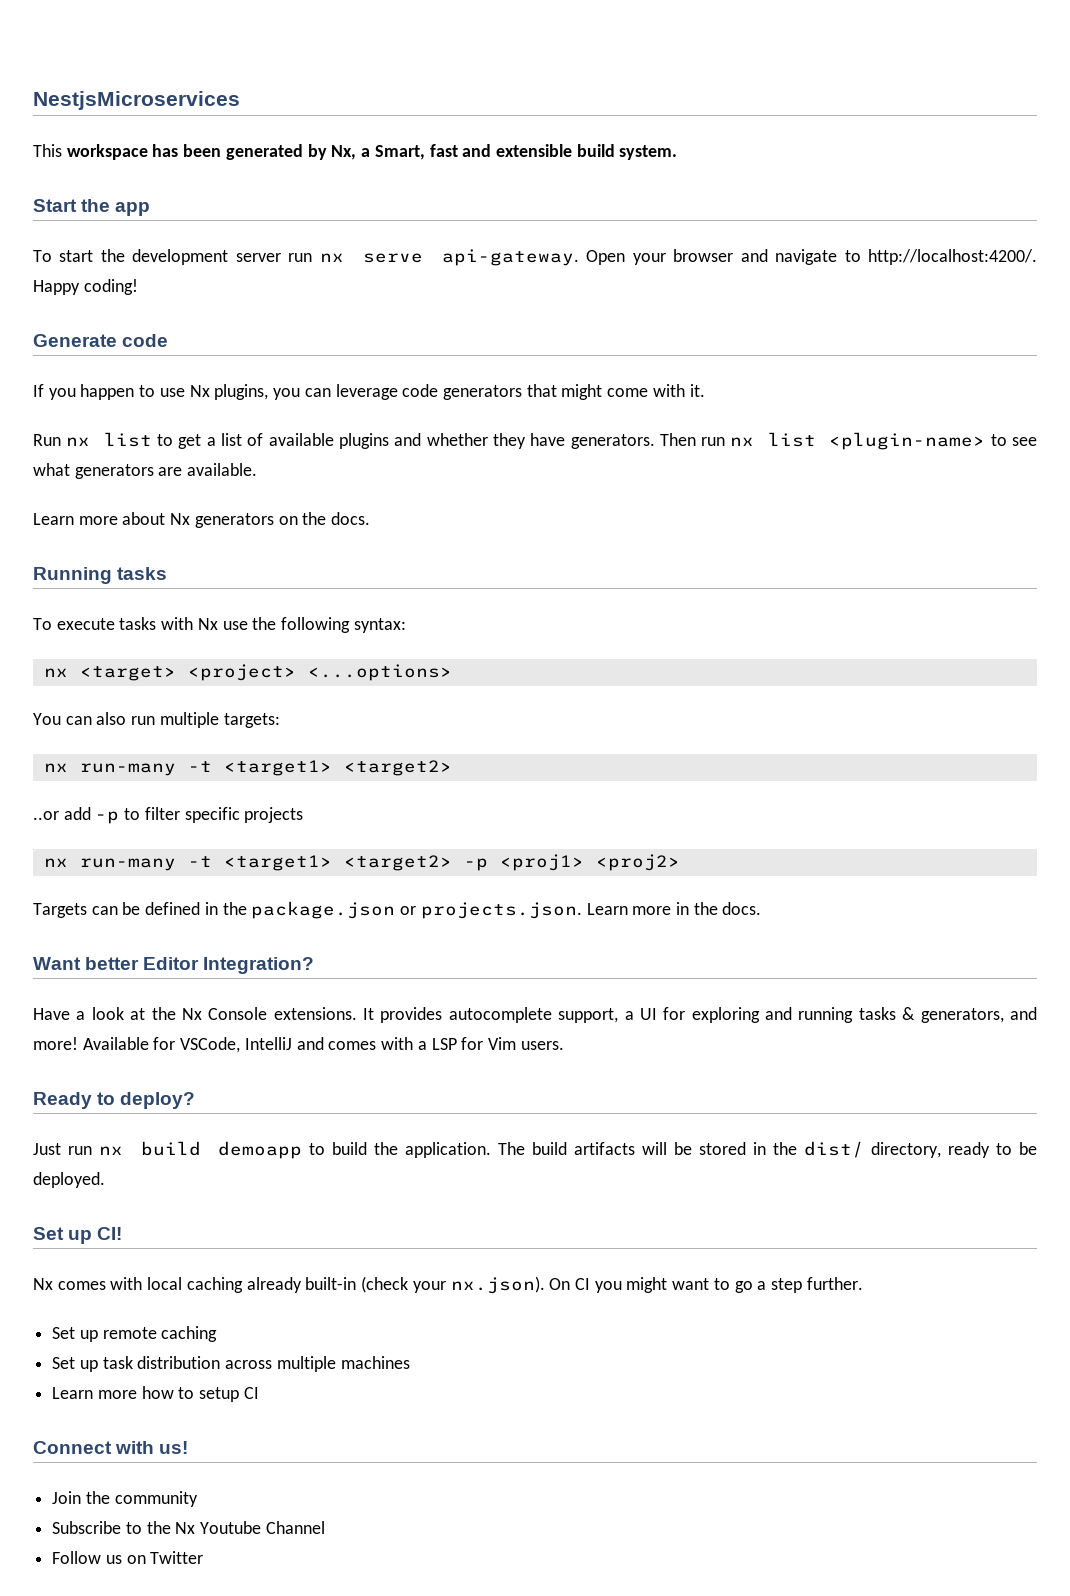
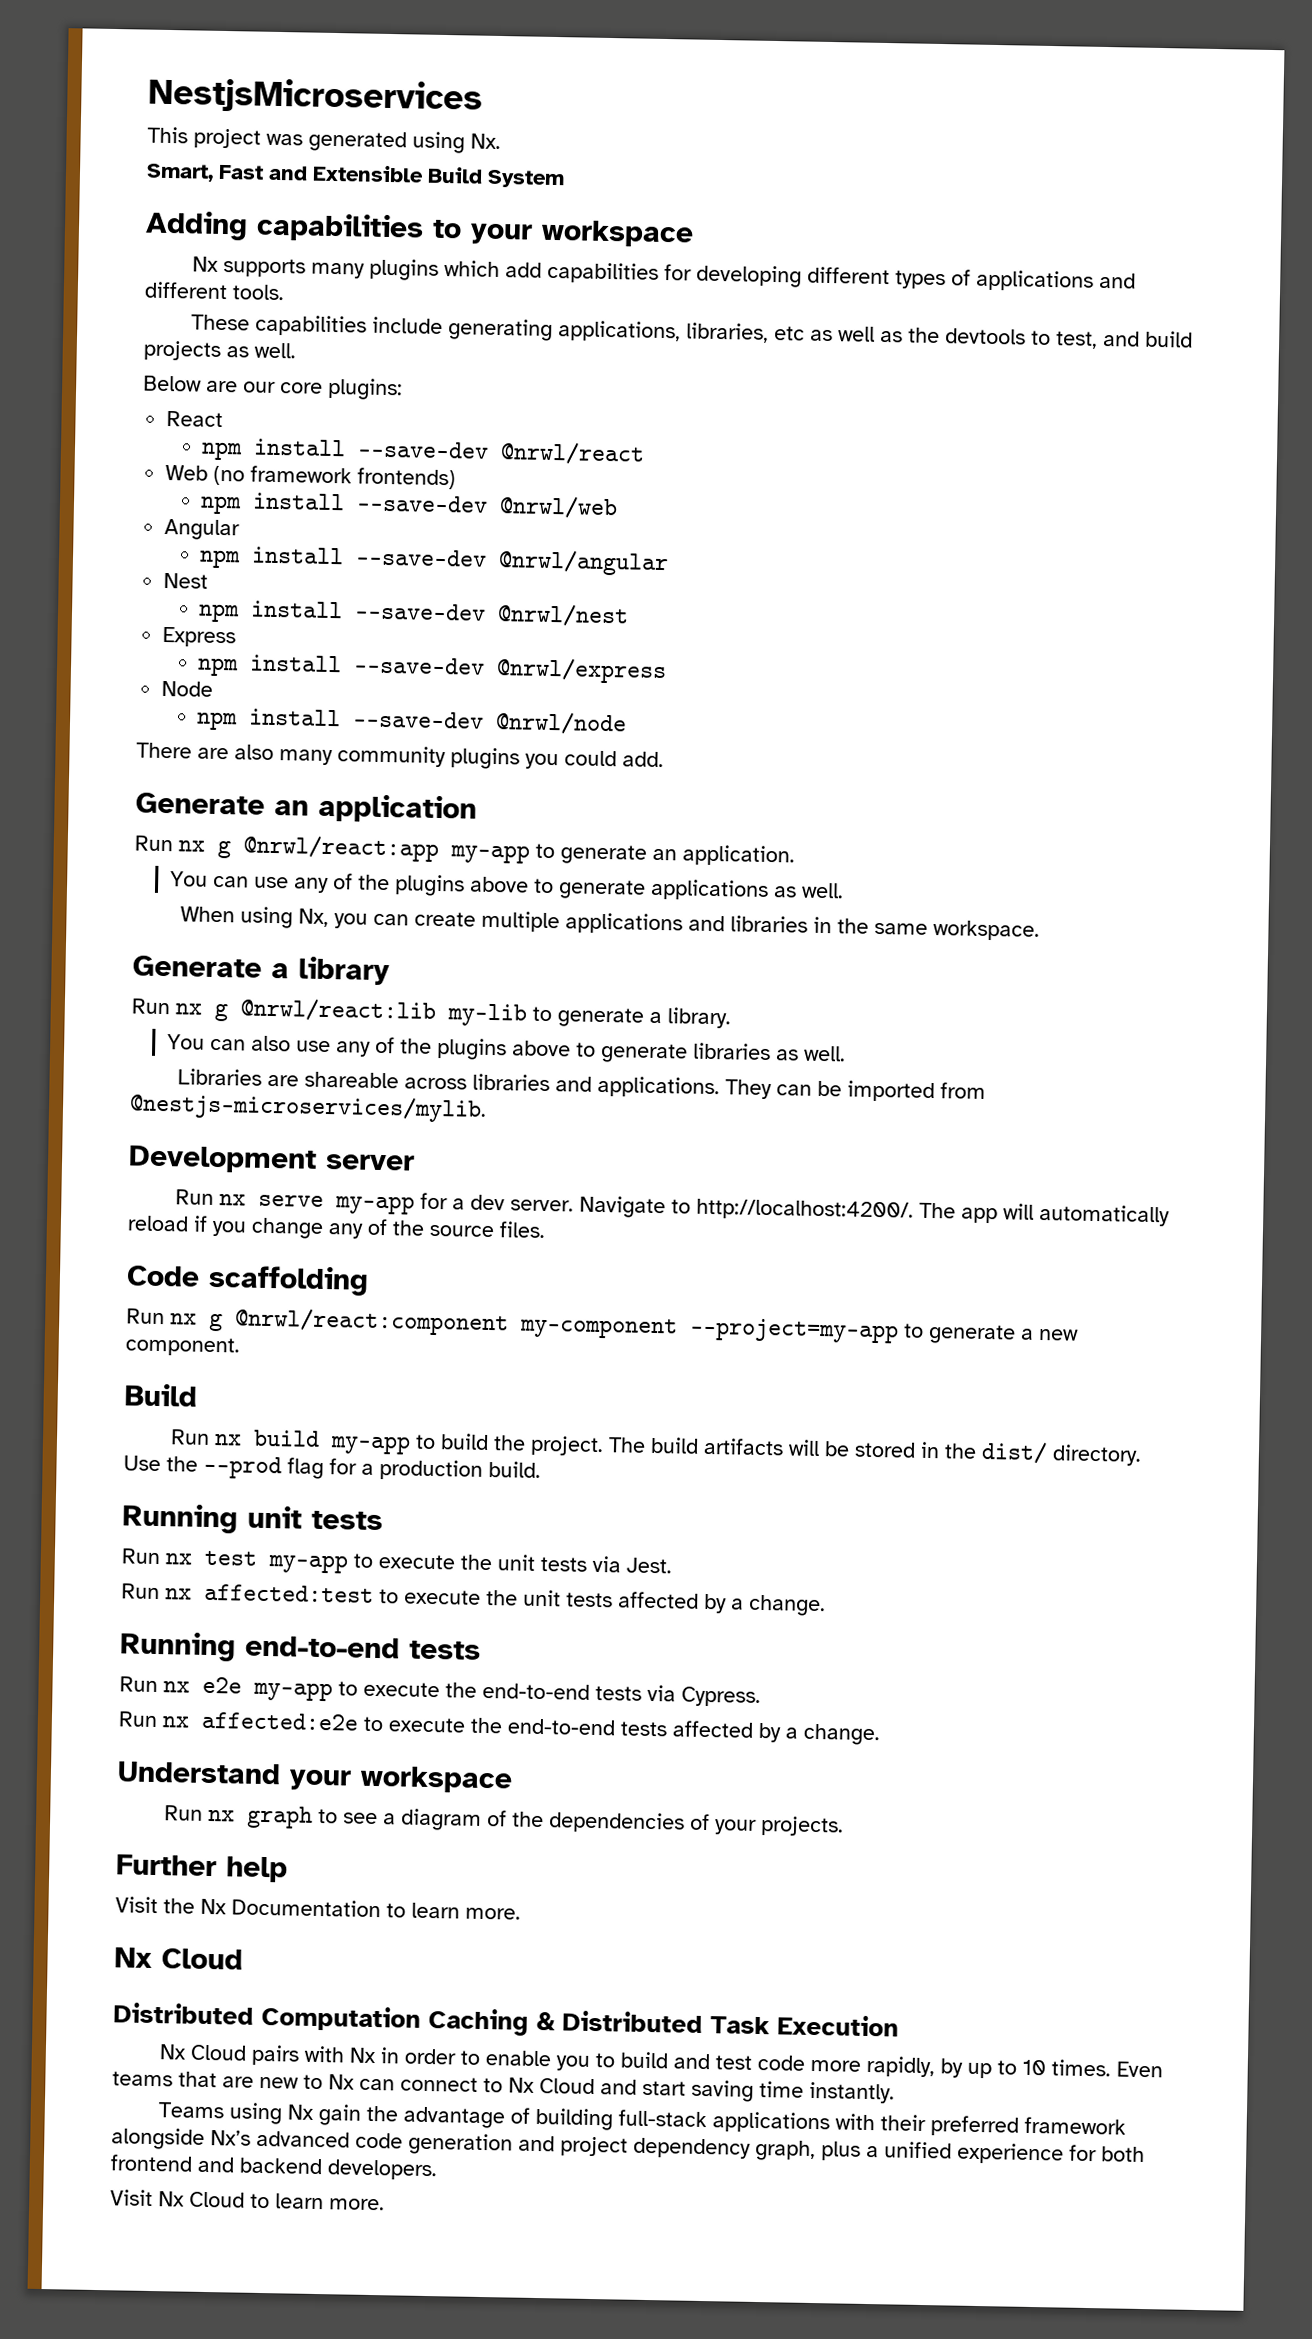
[66,144,678,160] [33,199,151,216] [33,249,1037,266] [33,279,138,295] [33,334,169,347] [33,384,705,400] [33,432,1038,450] [33,463,258,479] [33,512,371,528] [33,567,168,584] [33,617,406,633] [43,664,452,681] [33,712,280,728] [43,760,452,776] [33,807,304,824] [43,854,680,871] [33,901,762,919] [33,957,315,974] [33,1007,1038,1023] [33,1037,564,1053] [33,1092,196,1109] [33,1143,92,1155] workspace has been generated by Nx, a Smart, fast and extensible build system. // Start the app // To start the development server run nx serve api-gateway. Open your browser and navigate to http://localhost:4200/. Happy coding! // Generate code // If you happen to use Nx plugins, you can leverage code generators that might come with it. // Run nx list to get a list of available plugins and whether they have generators. Then run nx list <plugin-name> to see what generators are available. // Learn more about Nx generators on the docs. // Running tasks // To execute tasks with Nx use the following syntax: // nx <target> <project> <...options> // You can also run multiple targets: // nx run-many -t <target1> <target2> // ..or add -p to filter specific projects // nx run-many -t <target1> <target2> -p <proj1> <proj2> // Targets can be defined in the package.json or projects.json. Learn more in the docs. // Want better Editor Integration? // Have a look at the Nx Console extensions. It provides autocomplete support, a UI for exploring and running tasks & generators, and more! Available for VSCode, IntelliJ and comes with a LSP for Vim users. // Ready to deploy? // Just run -> [193,128,501,154] [146,163,565,189] [145,210,694,248] [192,256,1137,292] [144,281,284,301] [191,314,1194,349] [143,340,296,361] [143,375,403,401] [166,410,224,428] [201,438,646,466] [165,464,457,490] [200,492,619,520] [164,518,241,541] [199,546,670,577] [163,572,209,589] [198,600,630,628] [162,626,237,648] [197,654,668,685] [161,680,214,697] [196,708,628,736] [136,742,664,770] [135,792,477,824] [134,834,795,867] [170,871,845,902] [180,906,1041,941] [132,955,390,986] [131,997,731,1029] [167,1034,847,1064] [177,1068,987,1103] [129,1092,487,1123] [128,1145,415,1174] [175,1189,1171,1227] [127,1215,546,1239] [126,1264,369,1296] [126,1307,1079,1345] [125,1336,240,1357] [124,1383,198,1407] [170,1429,211,1445] project was generated using Nx. // Smart, Fast and Extensible Build System // Adding capabilities to your workspace // Nx supports many plugins which add capabilities for developing different types of applications and different tools. // These capabilities include generating applications, libraries, etc as well as the devtools to test, and build projects as well. // Below are our core plugins: // React // npm install --save-dev @nrwl/react // Web (no framework frontends) // npm install --save-dev @nrwl/web // Angular // npm install --save-dev @nrwl/angular // Nest // npm install --save-dev @nrwl/nest // Express // npm install --save-dev @nrwl/express // Node // npm install --save-dev @nrwl/node // There are also many community plugins you could add. // Generate an application // Run nx g @nrwl/react:app my-app to generate an application. // You can use any of the plugins above to generate applications as well. // When using Nx, you can create multiple applications and libraries in the same workspace. // Generate a library // Run nx g @nrwl/react:lib my-lib to generate a library. // You can also use any of the plugins above to generate libraries as well. // Libraries are shareable across libraries and applications. They can be imported from @nestjs-microservices/mylib. // Development server // Run nx serve my-app for a dev server. Navigate to http://localhost:4200/. The app will automatically reload if you change any of the source files. // Code scaffolding // Run nx g @nrwl/react:component my-component --project=my-app to generate a new component. // Build // Run
[218,1141,303,1159] demoapp -> [330,1435,412,1455] my-app
[405,1142,492,1158] application. -> [530,1435,605,1457] project.
[871,1142,1037,1158] [33,1172,105,1188] [33,1227,123,1244] [33,1276,863,1294] [52,1326,218,1342] [52,1356,410,1372] [52,1386,259,1402] [33,1441,189,1454] [52,1491,198,1507] [52,1521,325,1534] [52,1551,204,1564] directory, ready to be deployed. // Set up CI! // Nx comes with local caching already built-in (check your nx.json). On CI you might want to go a step further. // Set up remote caching // Set up task distribution across multiple machines // Learn more how to setup CI // Connect with us! // Join the community // Subscribe to the Nx Youtube Channel // Follow us on Twitter -> [1052,1444,1143,1466] [123,1455,541,1481] [122,1503,383,1534] [121,1548,672,1574] [121,1583,826,1617] [120,1631,481,1662] [119,1676,761,1707] [118,1711,880,1746] [117,1761,513,1794] [164,1805,845,1837] [116,1854,288,1883] [115,1896,521,1920] [114,1947,243,1970] [113,2002,899,2037] [159,2044,1164,2079] [112,2071,895,2104] [158,2102,1127,2137] [111,2127,1145,2165] [110,2154,437,2181] [110,2189,385,2211] directory. Use the --prod flag for a production build. // Running unit tests // Run nx test my-app to execute the unit tests via Jest. // Run nx affected:test to execute the unit tests affected by a change. // Running end-to-end tests // Run nx e2e my-app to execute the end-to-end tests via Cypress. // Run nx affected:e2e to execute the end-to-end tests affected by a change. // Understand your workspace // Run nx graph to see a diagram of the dependencies of your projects. // Further help // Visit the Nx Documentation to learn more. // Nx Cloud // Distributed Computation Caching & Distributed Task Execution // Nx Cloud pairs with Nx in order to enable you to build and test code more rapidly, by up to 10 times. Even teams that are new to Nx can connect to Nx Cloud and start saving time instantly. // Teams using Nx gain the advantage of building full-stack applications with their preferred framework alongside Nx’s advanced code generation and project dependency graph, plus a unified experience for both frontend and backend developers. // Visit Nx Cloud to learn more.

